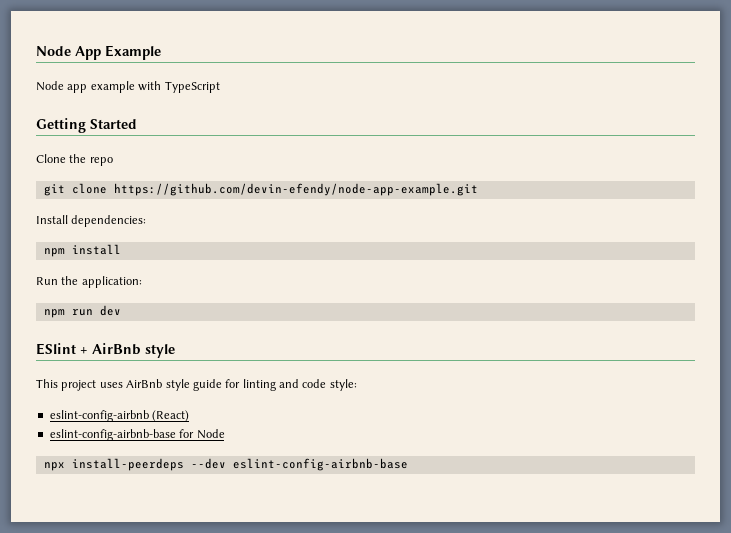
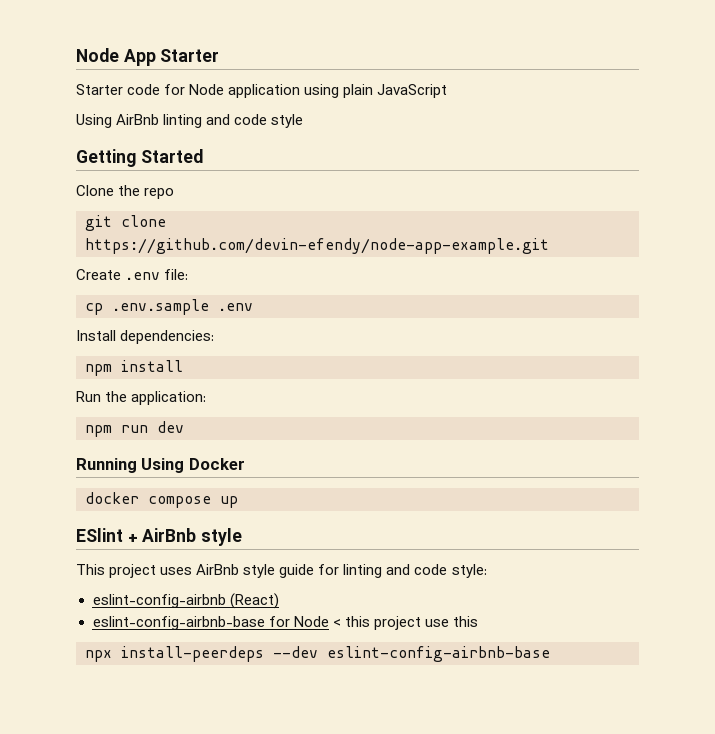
[105,45,161,60] [36,81,220,93] Example // Node app example with TypeScript -> [160,49,220,62] [76,84,448,98] [76,114,304,128] Starter // Starter code for Node application using plain JavaScript // Using AirBnb linting and code style
(478, 189) none -> [76,269,189,280] [85,299,253,315] // Create .env file: // cp .env.sample .env
(121, 310) none -> [76,458,245,473] [85,492,238,508] // Running Using Docker // docker compose up
(225, 434) none -> [332,616,478,630] < this project use this

